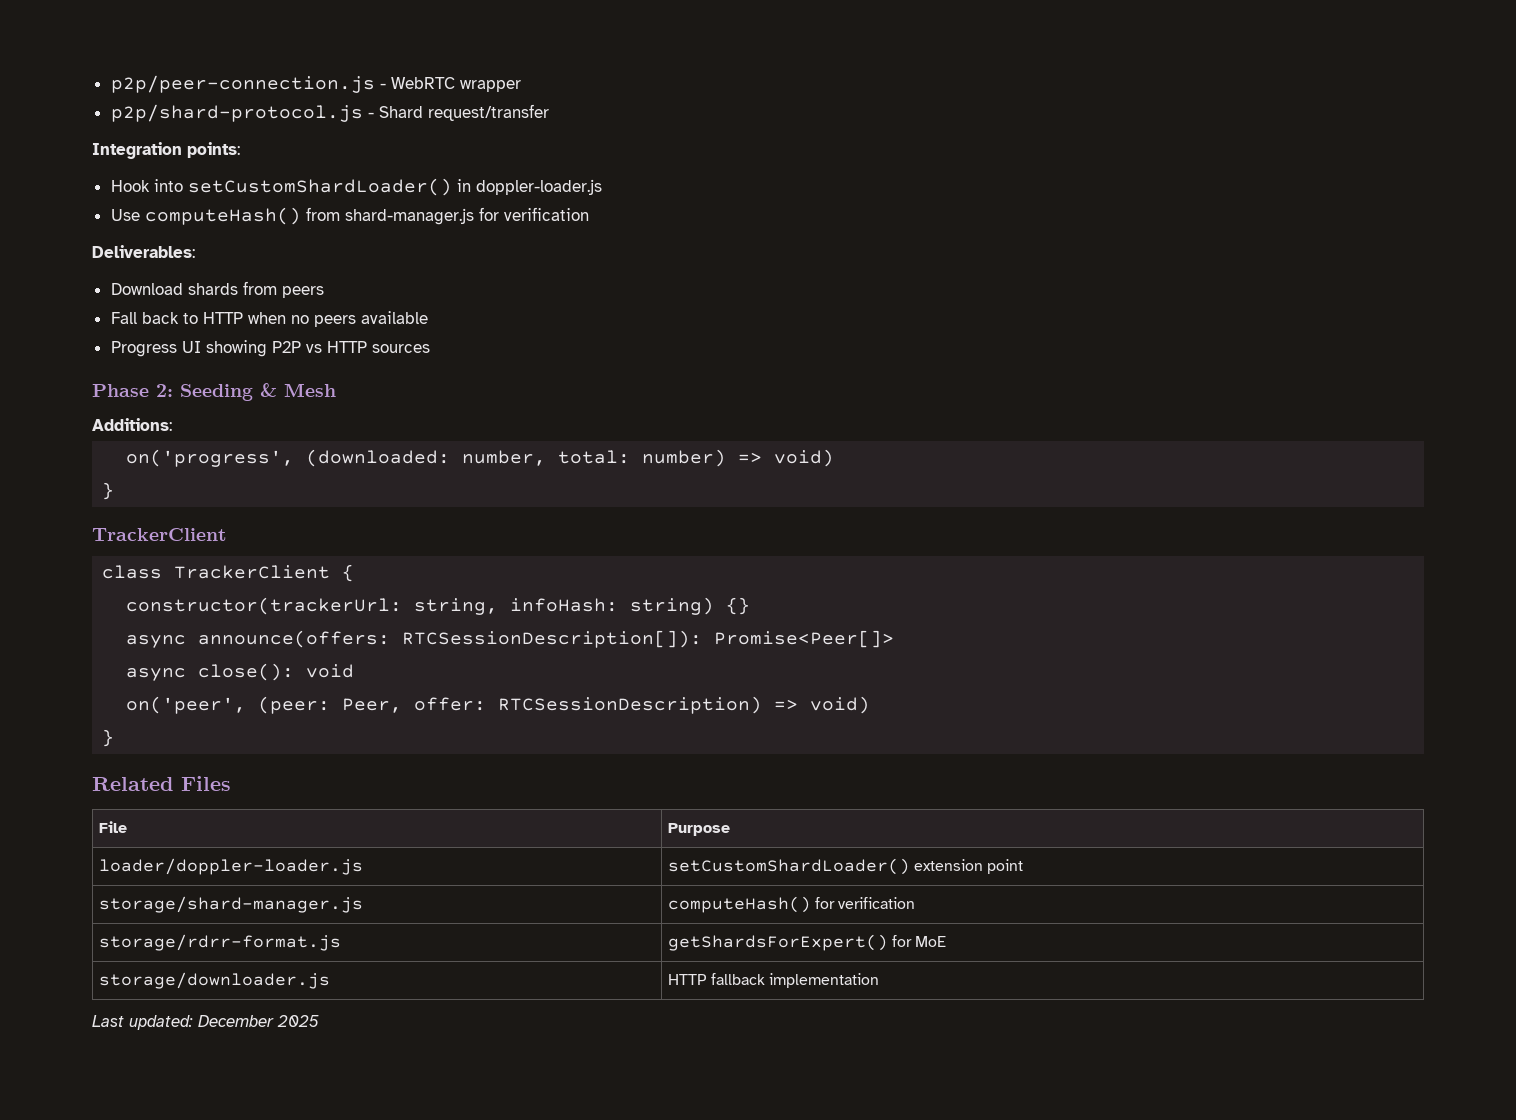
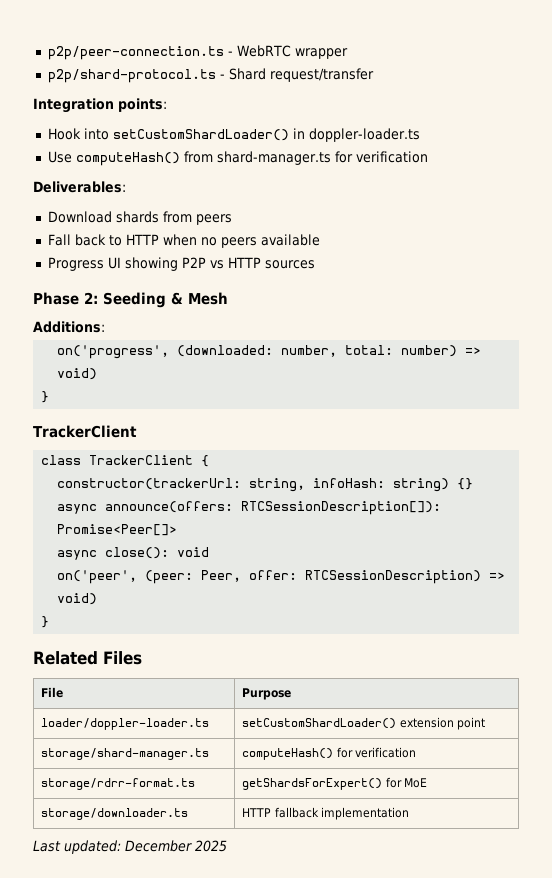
[110,75,375,93] p2p/peer-connection.js -> [47,46,224,60] p2p/peer-connection.ts
[110,104,363,122] p2p/shard-protocol.js -> [47,69,216,83] p2p/shard-protocol.ts
[475,179,602,195] doppler-loader.js -> [308,128,420,142] doppler-loader.ts
[344,208,474,225] shard-manager.js -> [216,151,331,165] shard-manager.ts
[98,858,363,875] loader/doppler-loader.js -> [41,718,210,730] loader/doppler-loader.ts
[98,896,363,913] storage/shard-manager.js -> [41,748,210,760] storage/shard-manager.ts
[98,934,341,951] storage/rdrr-format.js -> [41,778,196,790] storage/rdrr-format.ts
[98,972,330,989] storage/downloader.js -> [41,808,189,820] storage/downloader.ts

